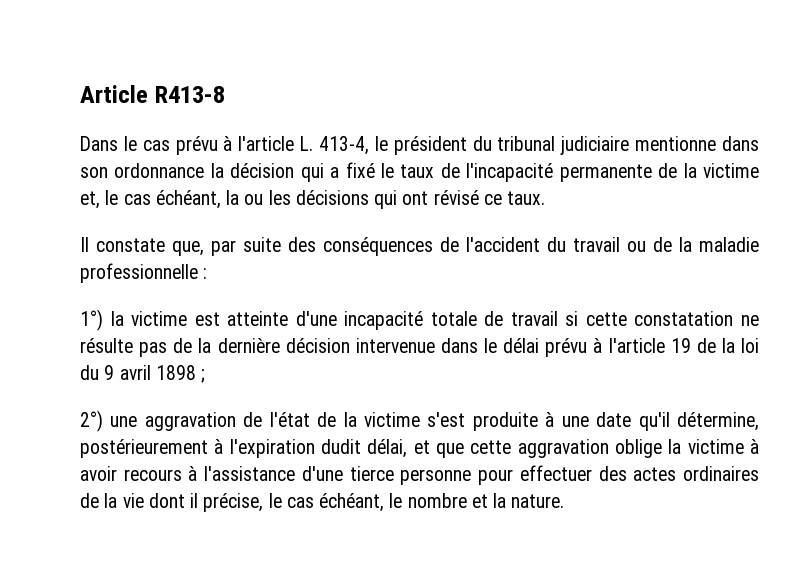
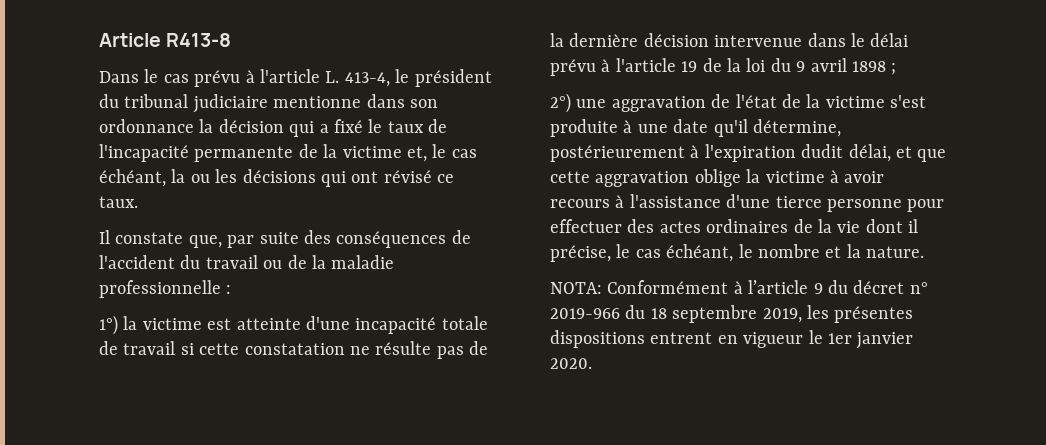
(565, 501) none -> [550,280,928,294] [550,305,914,323] [550,330,914,349] [550,358,592,369] // NOTA: Conformément à l’article 9 du décret n° 2019-966 du 18 septembre 2019, les présentes dispositions entrent en vigueur le 1er janvier 2020.

